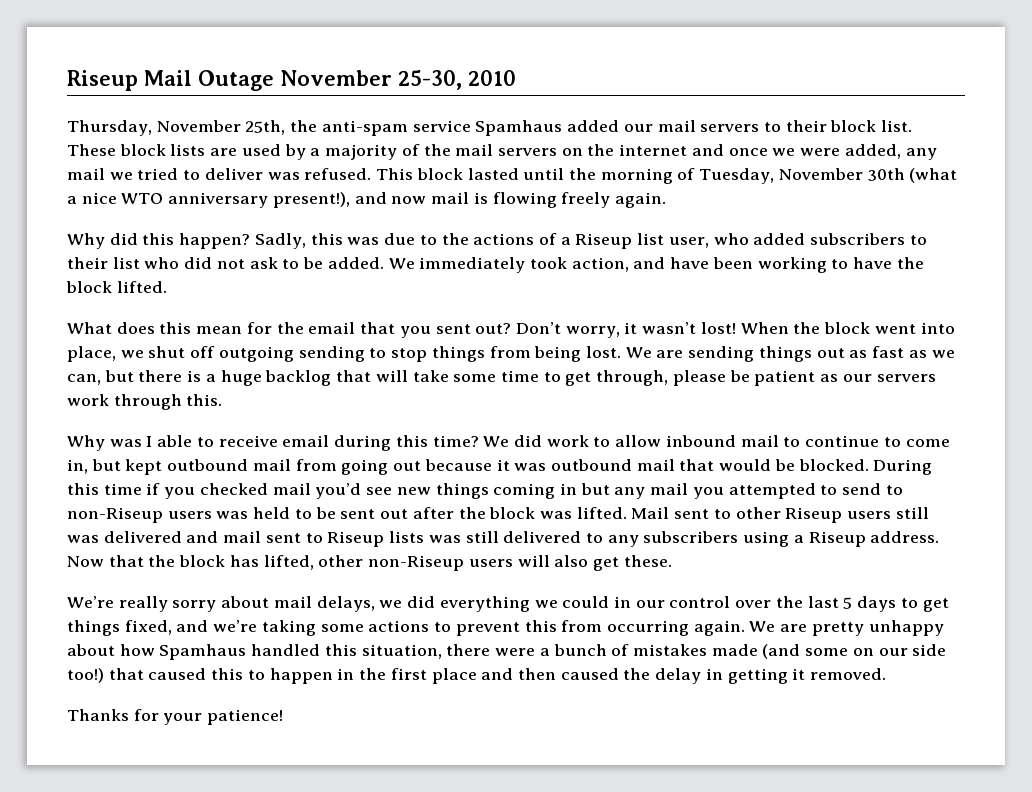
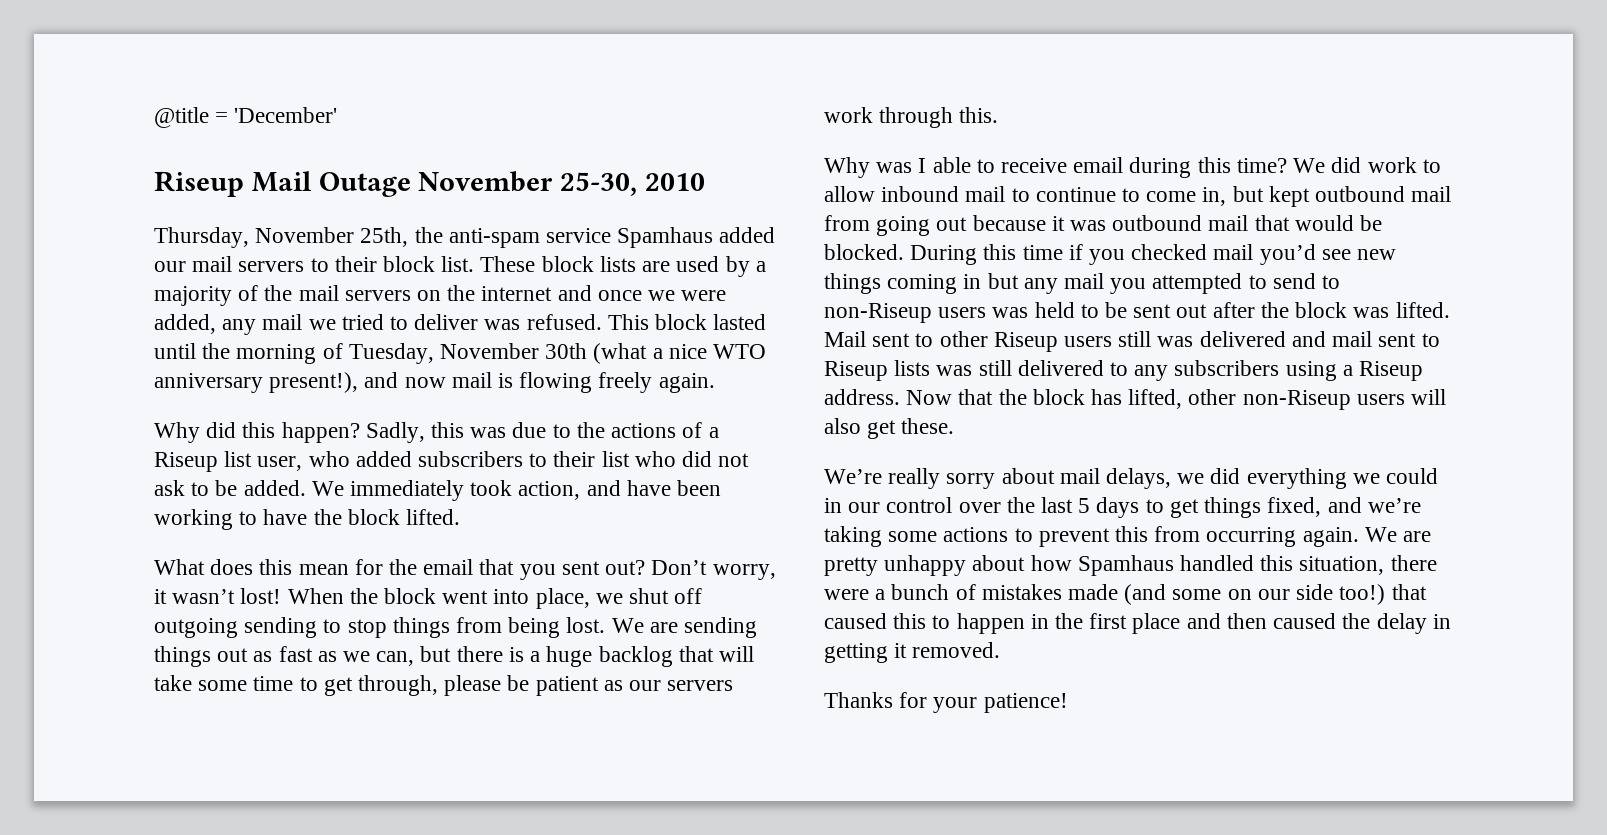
(67, 80) none -> [154,107,338,128] @title = 'December' //

